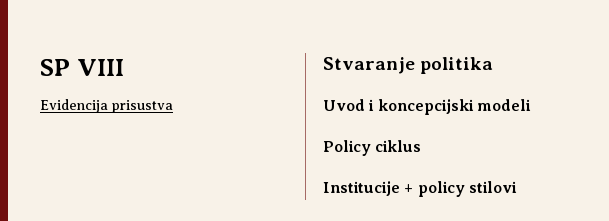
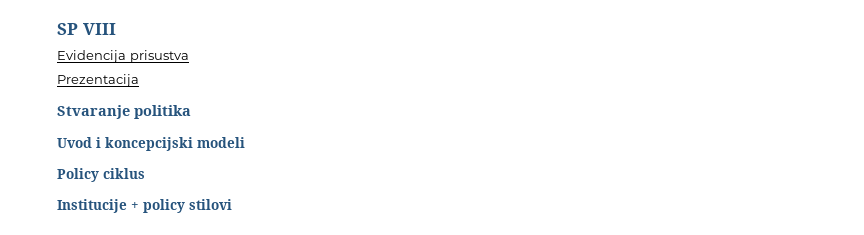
(173, 106) none -> [57,74,139,87] // Prezentacija

